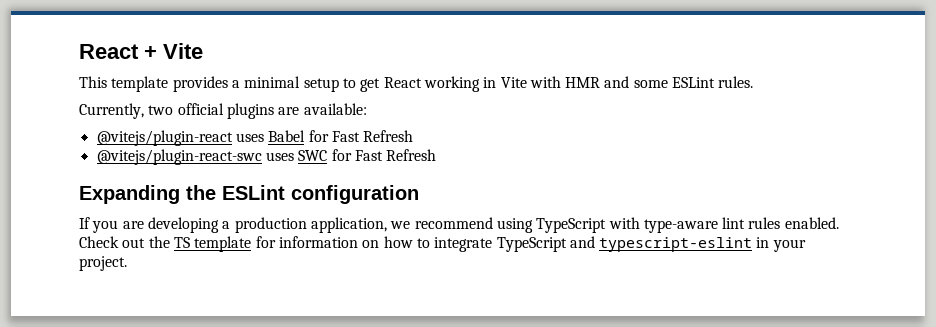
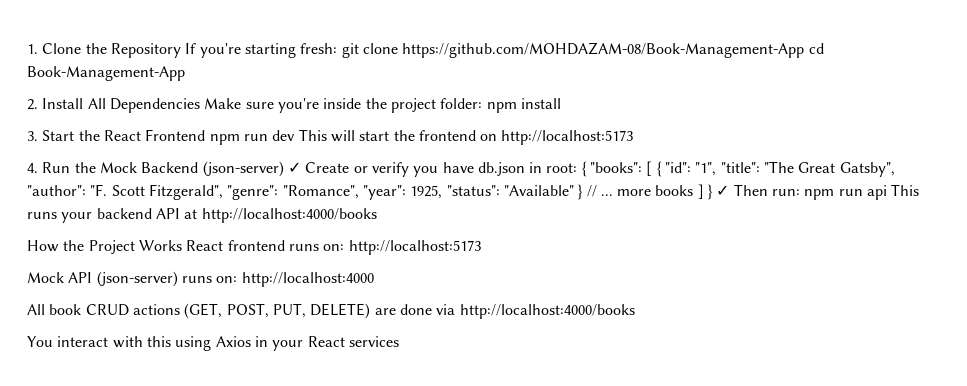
[79,43,203,59] [79,76,754,92] [79,103,367,119] [96,130,414,146] [96,149,437,165] [79,185,419,204] [79,217,839,233] [79,236,806,252] [79,256,127,271] React + Vite // This template provides a minimal setup to get React working in Vite with HMR and some ESLint rules. // Currently, two official plugins are available: // @vitejs/plugin-react uses Babel for Fast Refresh // @vitejs/plugin-react-swc uses SWC for Fast Refresh // Expanding the ESLint configuration // If you are developing a production application, we recommend using TypeScript with type-aware lint rules enabled. Check out the TS template for information on how to integrate TypeScript and typescript-eslint in your project. -> [27,42,824,58] [27,66,185,81] [27,98,561,113] [27,129,634,145] [27,161,895,177] [27,184,920,200] [27,208,377,223] [27,240,481,255] [27,271,374,287] [27,303,635,319] [27,336,399,351] 1. Clone the Repository If you're starting fresh: git clone https://github.com/MOHDAZAM-08/Book-Management-App cd Book-Management-App // 2. Install All Dependencies Make sure you're inside the project folder: npm install // 3. Start the React Frontend npm run dev This will start the frontend on http://localhost:5173 // 4. Run the Mock Backend (json-server) ✓ Create or verify you have db.json in root: { "books": [ { "id": "1", "title": "The Great Gatsby", "author": "F. Scott Fitzgerald", "genre": "Romance", "year": 1925, "status": "Available" } // ... more books ] } ✓ Then run: npm run api This runs your backend API at http://localhost:4000/books // How the Project Works React frontend runs on: http://localhost:5173 // Mock API (json-server) runs on: http://localhost:4000 // All book CRUD actions (GET, POST, PUT, DELETE) are done via http://localhost:4000/books // You interact with this using Axios in your React services

